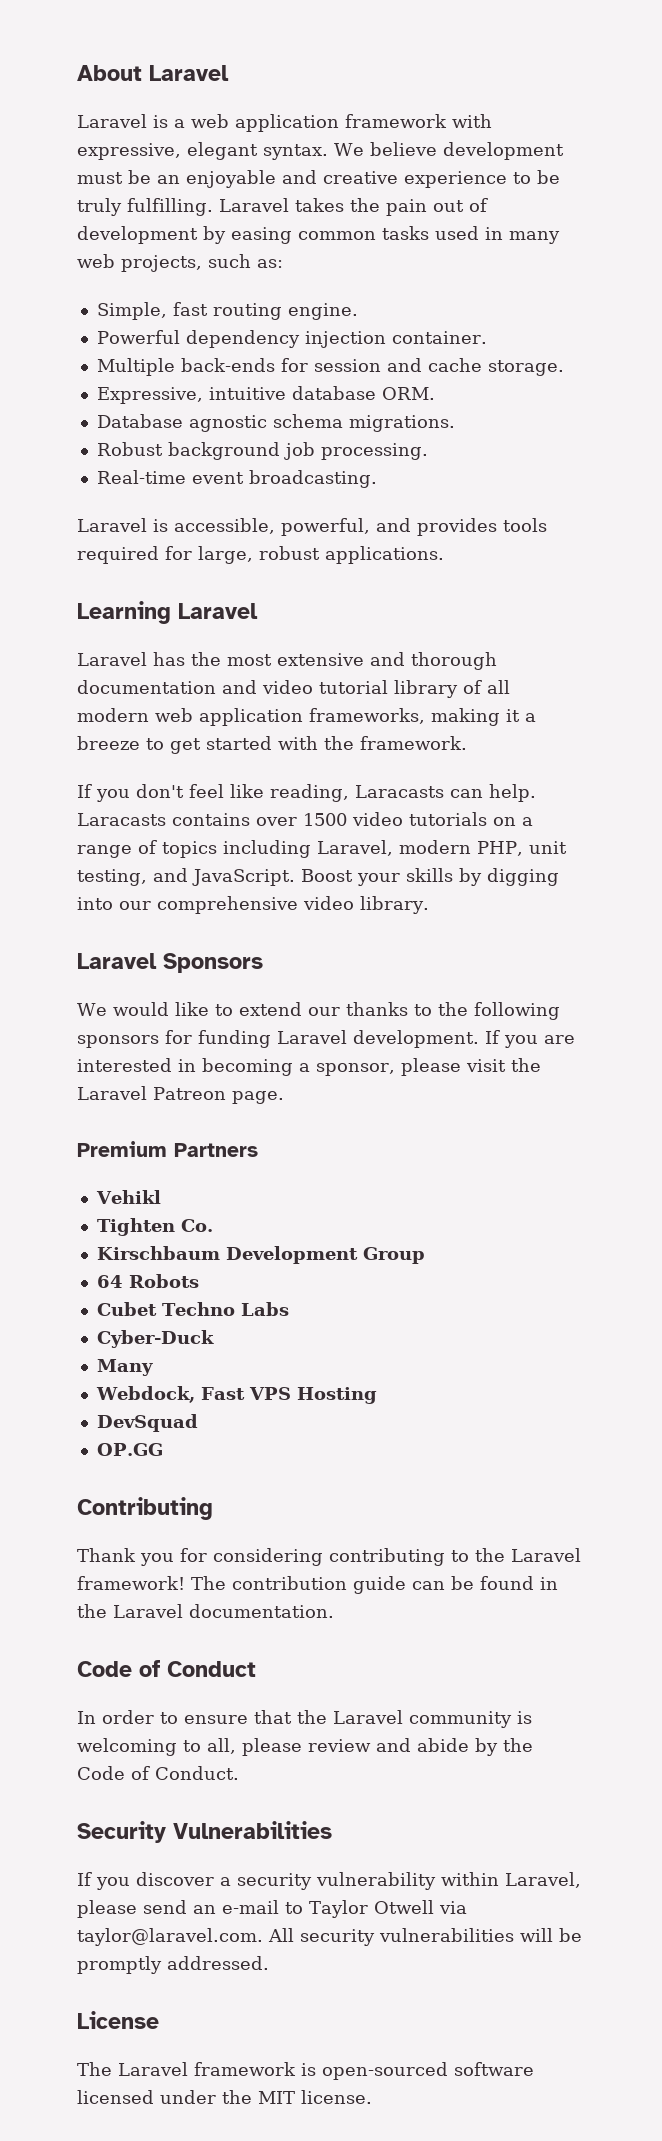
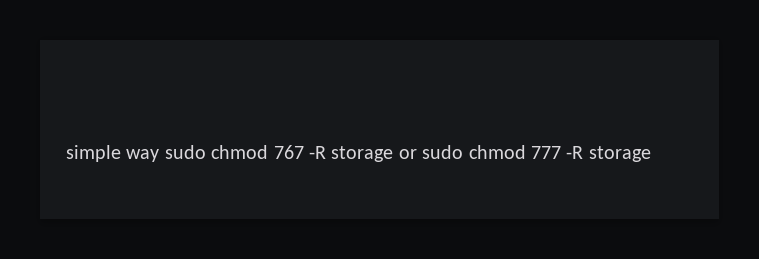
[77,65,229,81] [77,114,492,132] [77,142,564,160] [77,170,560,188] [77,198,488,216] [77,226,560,244] [77,254,283,272] [96,302,358,320] [96,330,487,348] [96,358,564,376] [96,386,435,404] [96,414,455,432] [96,442,428,460] [96,470,377,488] [77,518,547,536] [77,546,444,564] [77,601,258,624] [77,652,497,670] [77,680,510,698] [77,708,536,726] [77,736,467,754] [77,784,536,802] [77,812,533,826] [77,840,567,858] [77,868,559,886] [77,896,429,914] [77,953,263,973] [77,1002,560,1020] [77,1030,575,1048] [77,1058,541,1076] [77,1086,284,1104] [77,1141,258,1157] [95,1190,161,1204] [96,1218,213,1236] [96,1246,425,1264] [96,1274,199,1288] [96,1302,289,1316] [96,1330,214,1348] [96,1359,153,1376] [95,1386,377,1404] [96,1414,198,1432] [96,1443,163,1456] [77,1497,213,1520] [77,1548,581,1566] [77,1576,558,1594] [77,1604,334,1618] [77,1660,256,1677] [77,1710,532,1728] [77,1738,533,1756] [77,1766,239,1780] [77,1821,332,1843] [77,1872,581,1890] [77,1900,467,1918] [77,1928,582,1946] [77,1956,269,1974] [77,2011,159,2029] [77,2062,534,2080] [77,2090,372,2104] About Laravel // Laravel is a web application framework with expressive, elegant syntax. We believe development must be an enjoyable and creative experience to be truly fulfilling. Laravel takes the pain out of development by easing common tasks used in many web projects, such as: // Simple, fast routing engine. // Powerful dependency injection container. // Multiple back-ends for session and cache storage. // Expressive, intuitive database ORM. // Database agnostic schema migrations. // Robust background job processing. // Real-time event broadcasting. // Laravel is accessible, powerful, and provides tools required for large, robust applications. // Learning Laravel // Laravel has the most extensive and thorough documentation and video tutorial library of all modern web application frameworks, making it a breeze to get started with the framework. // If you don't feel like reading, Laracasts can help. Laracasts contains over 1500 video tutorials on a range of topics including Laravel, modern PHP, unit testing, and JavaScript. Boost your skills by digging into our comprehensive video library. // Laravel Sponsors // We would like to extend our thanks to the following sponsors for funding Laravel development. If you are interested in becoming a sponsor, please visit the Laravel Patreon page. // Premium Partners // Vehikl // Tighten Co. // Kirschbaum Development Group // 64 Robots // Cubet Techno Labs // Cyber-Duck // Many // Webdock, Fast VPS Hosting // DevSquad // OP.GG // Contributing // Thank you for considering contributing to the Laravel framework! The contribution guide can be found in the Laravel documentation. // Code of Conduct // In order to ensure that the Laravel community is welcoming to all, please review and abide by the Code of Conduct. // Security Vulnerabilities // If you discover a security vulnerability within Laravel, please send an e-mail to Taylor Otwell via taylor@laravel.com. All security vulnerabilities will be promptly addressed. // License // The Laravel framework is open-sourced software licensed under the MIT license. -> [66,145,651,162] simple way sudo chmod 767 -R storage or sudo chmod 777 -R storage

